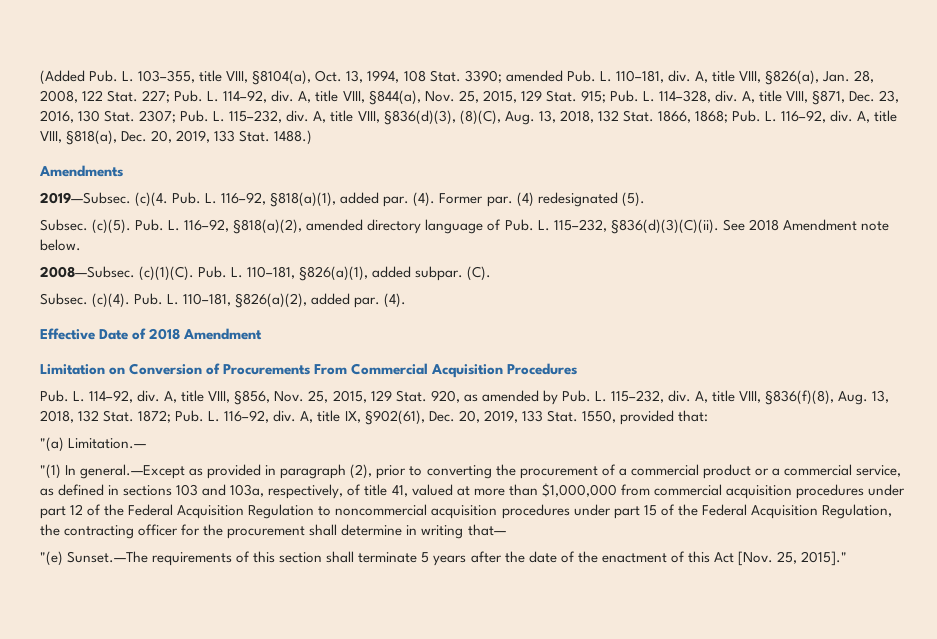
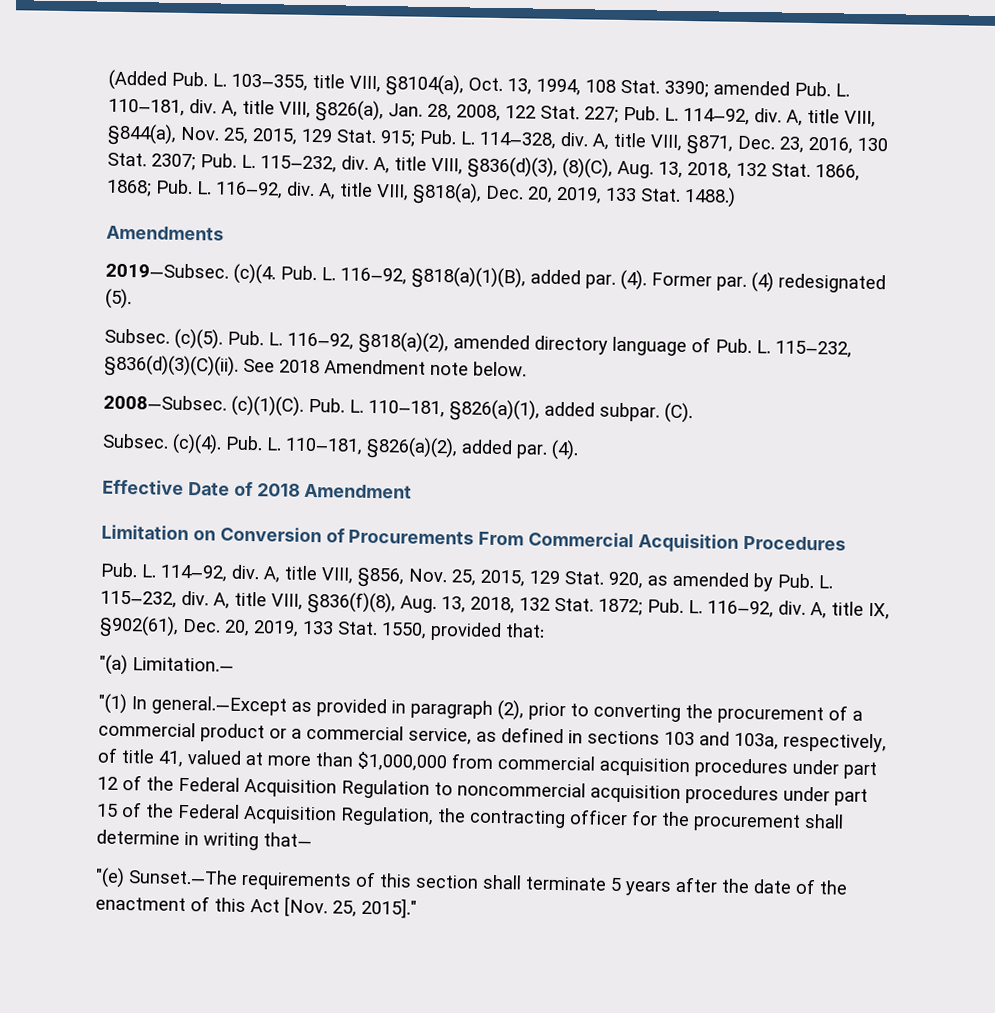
[270,192,337,207] §818(a)(1), -> [411,266,526,290] §818(a)(1)(B),

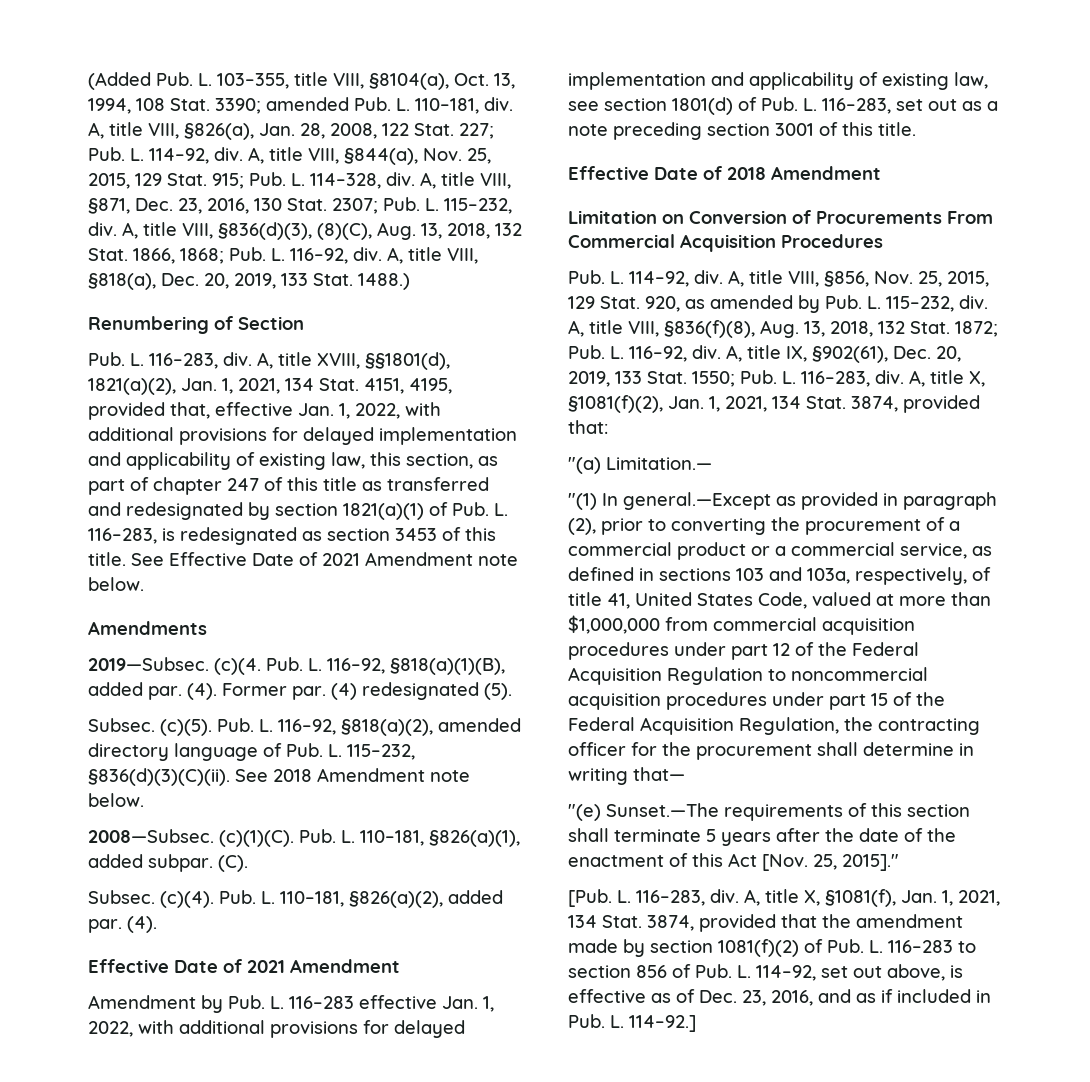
(736, 197) none -> [88,316,304,334] [88,352,450,370] [88,378,452,395] [88,402,441,420] [88,427,517,445] [88,452,498,470] [88,477,489,495] [88,502,508,520] [88,527,496,545] [88,552,518,566] [88,577,144,591] // Renumbering of Section // Pub. L. 116–283, div. A, title XVIII, §§1801(d), 1821(a)(2), Jan. 1, 2021, 134 Stat. 4151, 4195, provided that, effective Jan. 1, 2022, with additional provisions for delayed implementation and applicability of existing law, this section, as part of chapter 247 of this title as transferred and redesignated by section 1821(a)(1) of Pub. L. 116–283, is redesignated as section 3453 of this title. See Effective Date of 2021 Amendment note below.
(579, 450) none -> [88,959,400,973] [88,995,494,1013] [88,1020,465,1038] [568,72,988,90] [568,97,998,115] [568,122,916,140] // Effective Date of 2021 Amendment // Amendment by Pub. L. 116–283 effective Jan. 1, 2022, with additional provisions for delayed implementation and applicability of existing law, see section 1801(d) of Pub. L. 116–283, set out as a note preceding section 3001 of this title.
[381,622,427,639] 1550, -> [692,370,985,387] [568,395,898,413] 1550; Pub. L. 116–283, div. A, title X, §1081(f)(2), Jan. 1, 2021, 134 Stat. 3874,
(184, 758) none -> [635,592,807,609] United States Code,
(417, 908) none -> [568,889,1000,907] [568,914,963,932] [568,939,976,957] [568,964,963,981] [568,989,991,1006] [568,1014,696,1032] // [Pub. L. 116–283, div. A, title X, §1081(f), Jan. 1, 2021, 134 Stat. 3874, provided that the amendment made by section 1081(f)(2) of Pub. L. 116–283 to section 856 of Pub. L. 114–92, set out above, is effective as of Dec. 23, 2016, and as if included in Pub. L. 114–92.]

